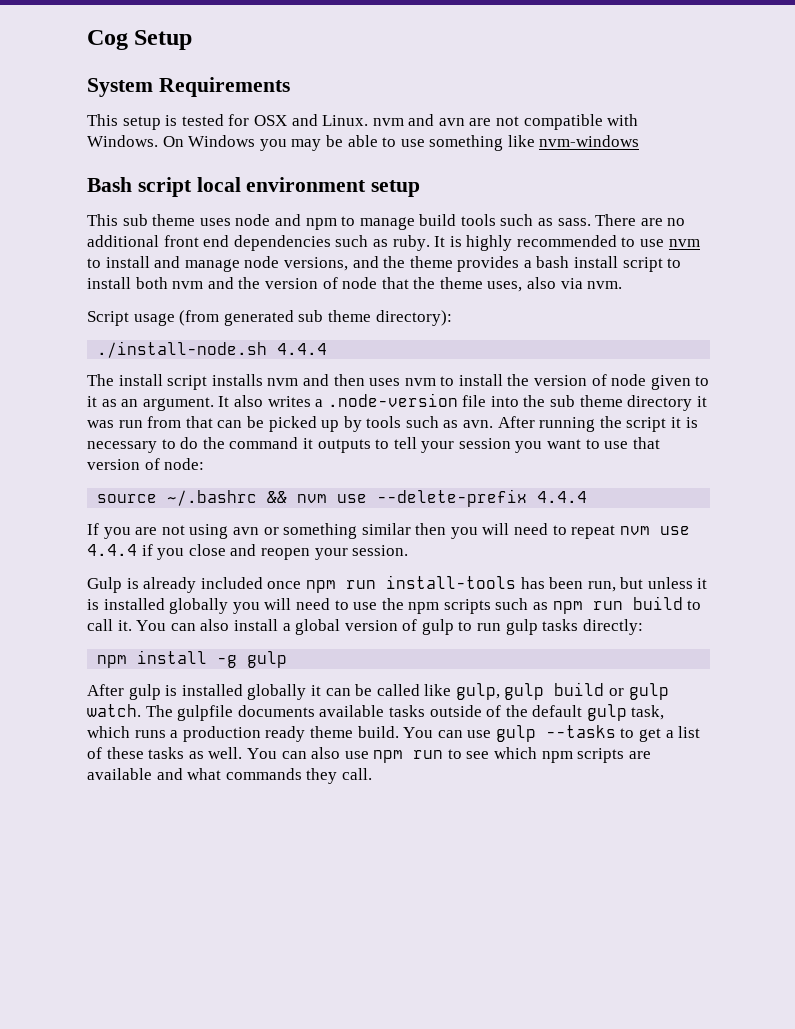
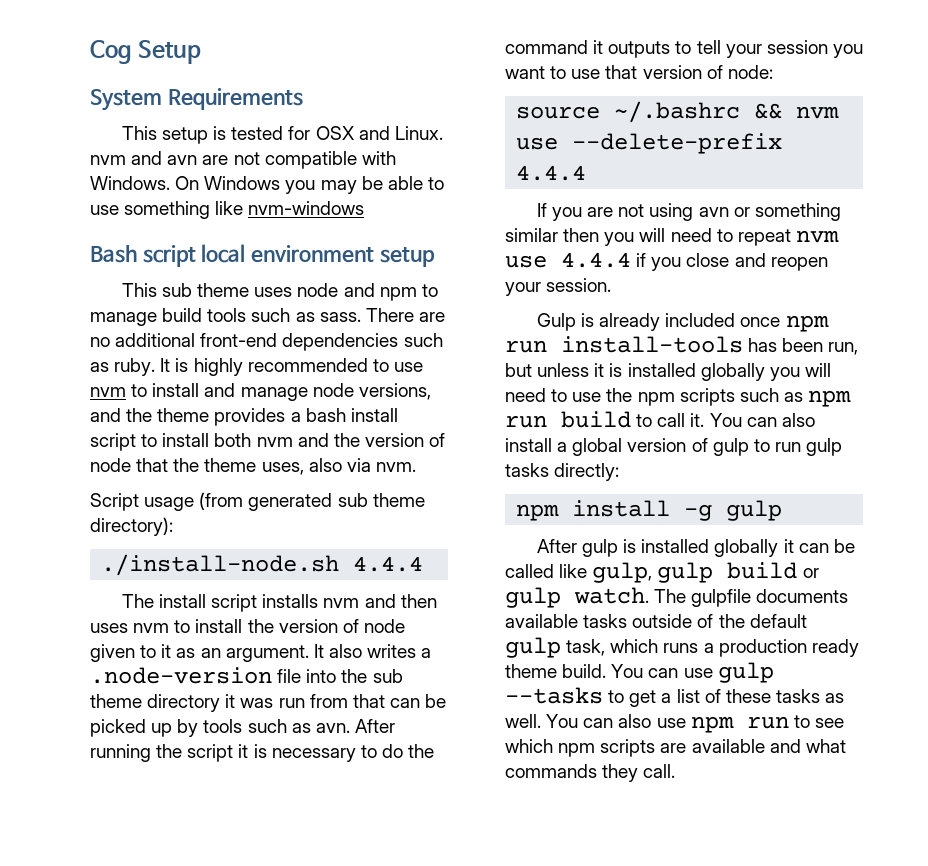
[163,235,230,247] front end -> [200,333,278,347] front-end

